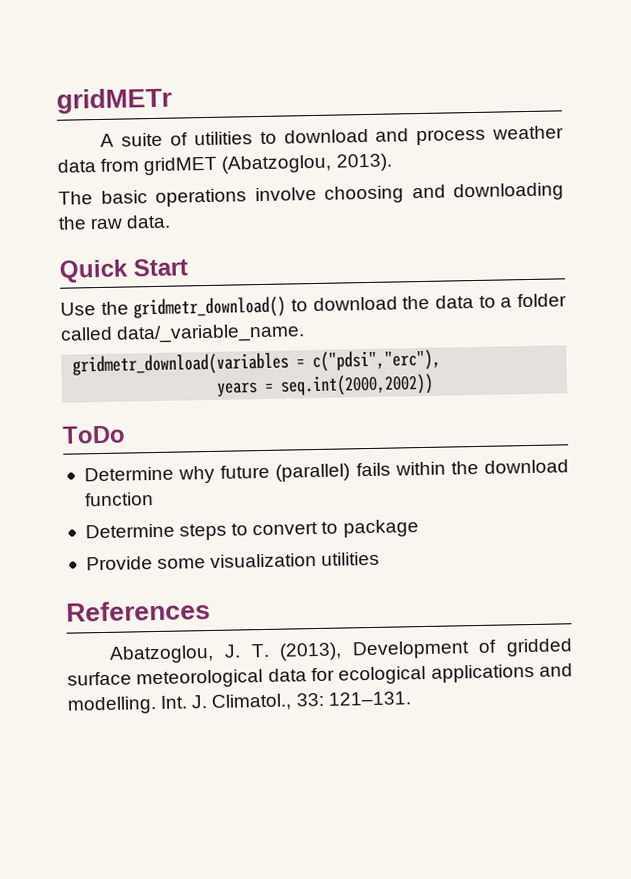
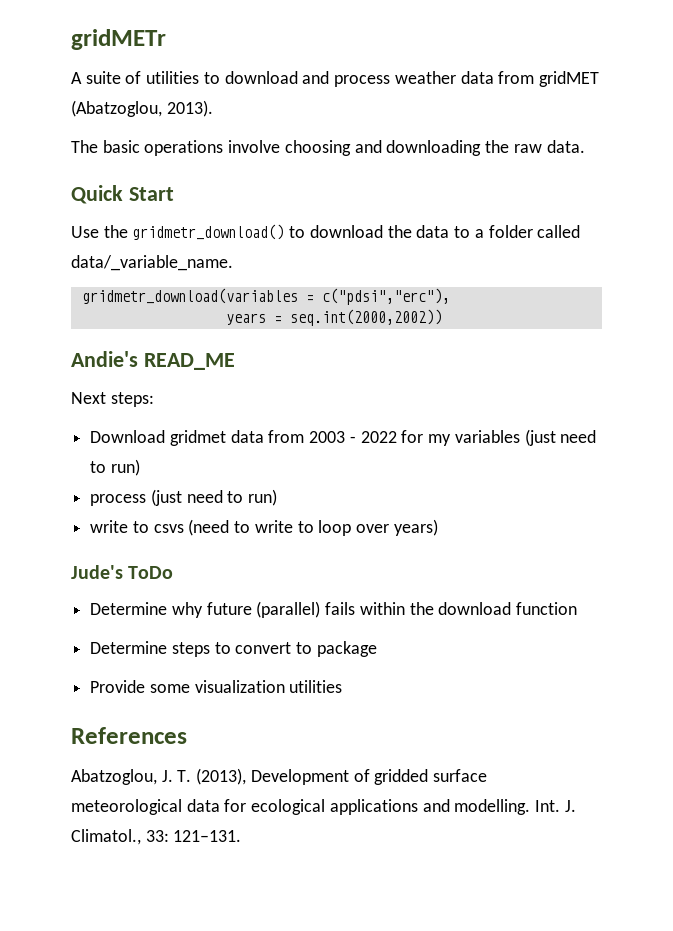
(435, 385) none -> [71,351,235,370] [71,392,154,407] [90,429,597,446] [90,459,140,476] [90,489,278,506] [90,519,438,536] [71,565,123,579] Andie's READ_ME // Next steps: // Download gridmet data from 2003 - 2022 for my variables (just need to run) // process (just need to run) // write to csvs (need to write to loop over years) // Jude's

